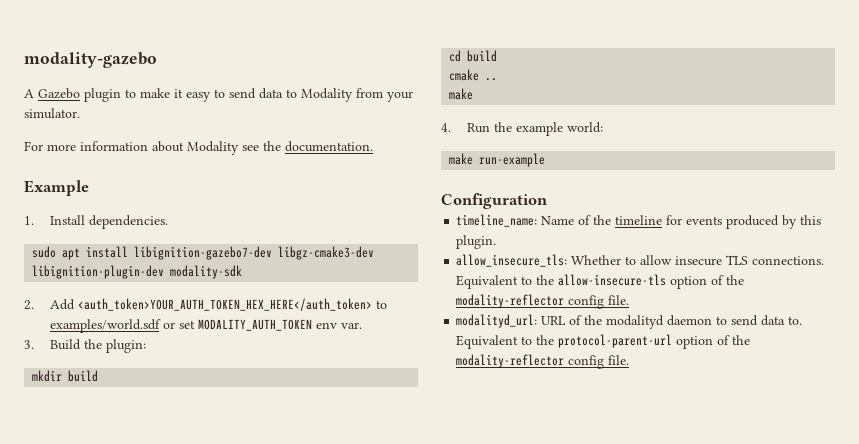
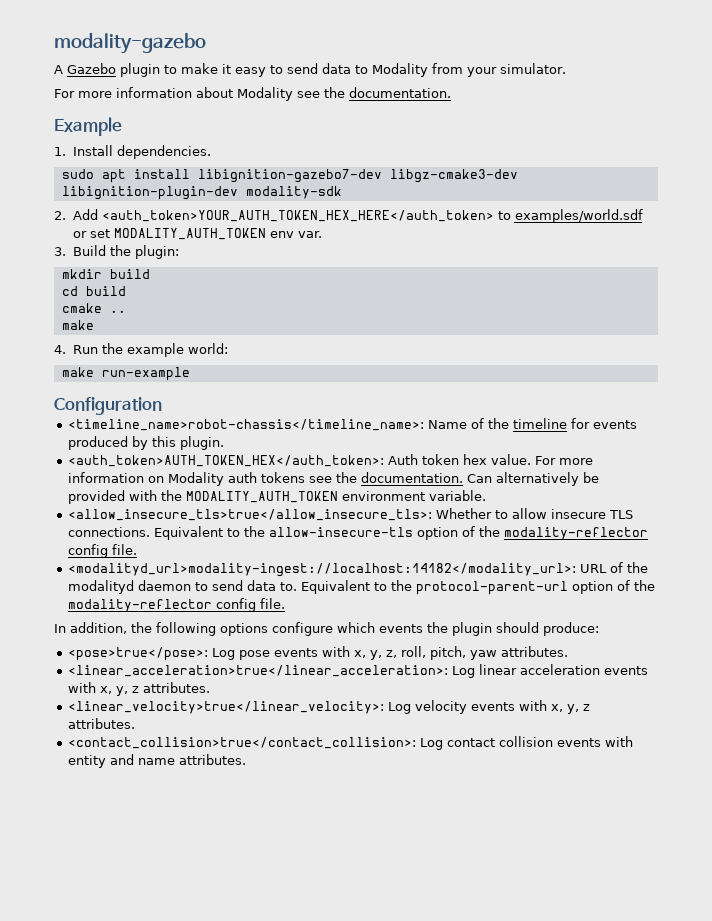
[456,214,538,227] timeline_name: -> [68,419,425,431] <timeline_name>robot-chassis</timeline_name>:
[456,254,568,267] allow_insecure_tls: -> [68,454,594,467] [68,472,600,486] [68,490,487,504] [68,509,433,521] <auth_token>AUTH_TOKEN_HEX</auth_token>: Auth token hex value. For more information on Modality auth tokens see the documentation. Can alternatively be provided with the MODALITY_AUTH_TOKEN environment variable. // <allow_insecure_tls>true</allow_insecure_tls>:
[456,314,538,328] modalityd_url: -> [68,563,577,577] <modalityd_url>modality-ingest://localhost:14182</modality_url>:
(630, 360) none -> [54,622,599,636] [68,646,569,661] [68,664,649,678] [68,682,211,696] [68,700,591,714] [68,718,136,729] [68,736,634,750] [68,754,247,768] // In addition, the following options configure which events the plugin should produce: // <pose>true</pose>: Log pose events with x, y, z, roll, pitch, yaw attributes. // <linear_acceleration>true</linear_acceleration>: Log linear acceleration events with x, y, z attributes. // <linear_velocity>true</linear_velocity>: Log velocity events with x, y, z attributes. // <contact_collision>true</contact_collision>: Log contact collision events with entity and name attributes.

